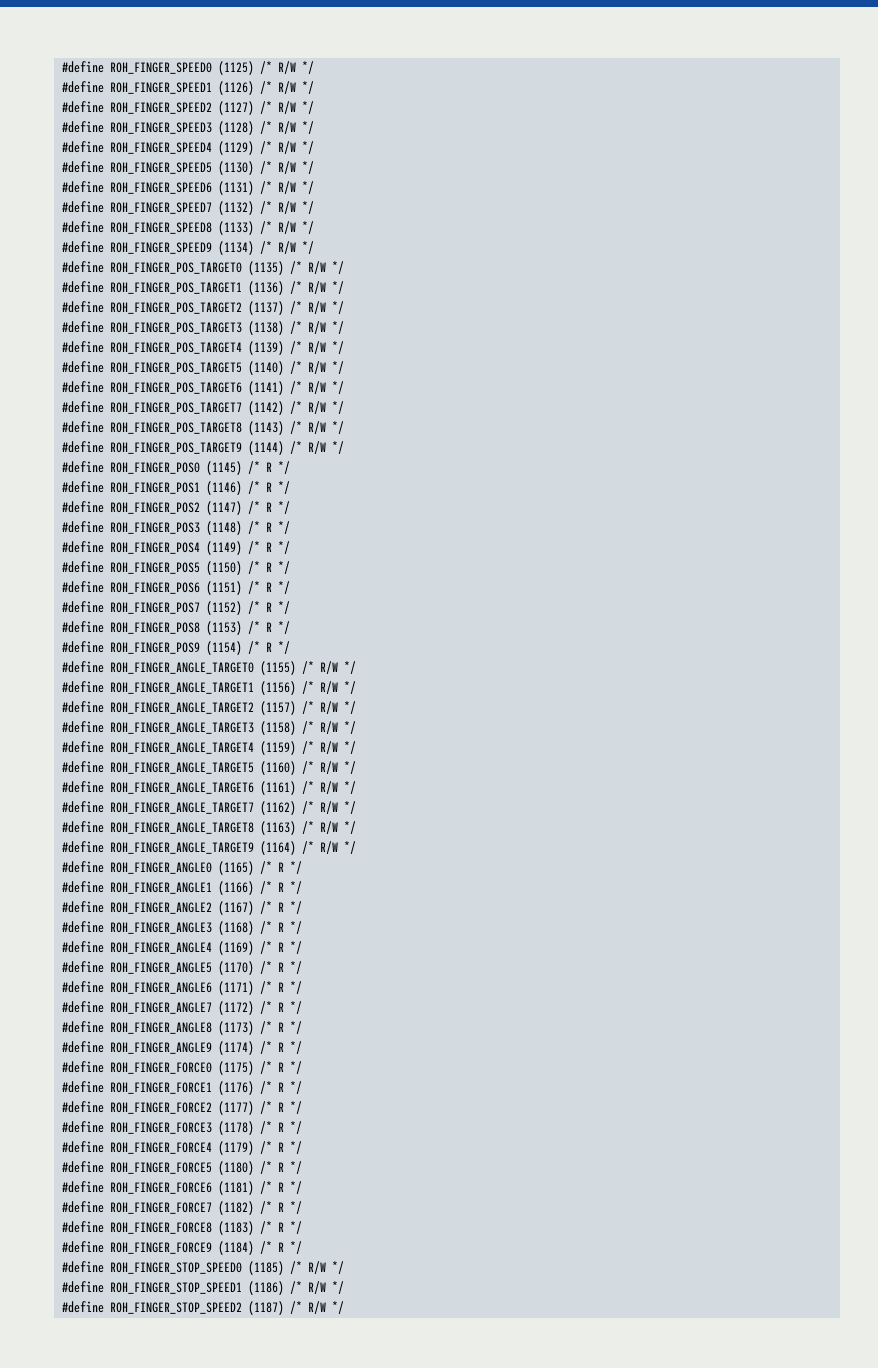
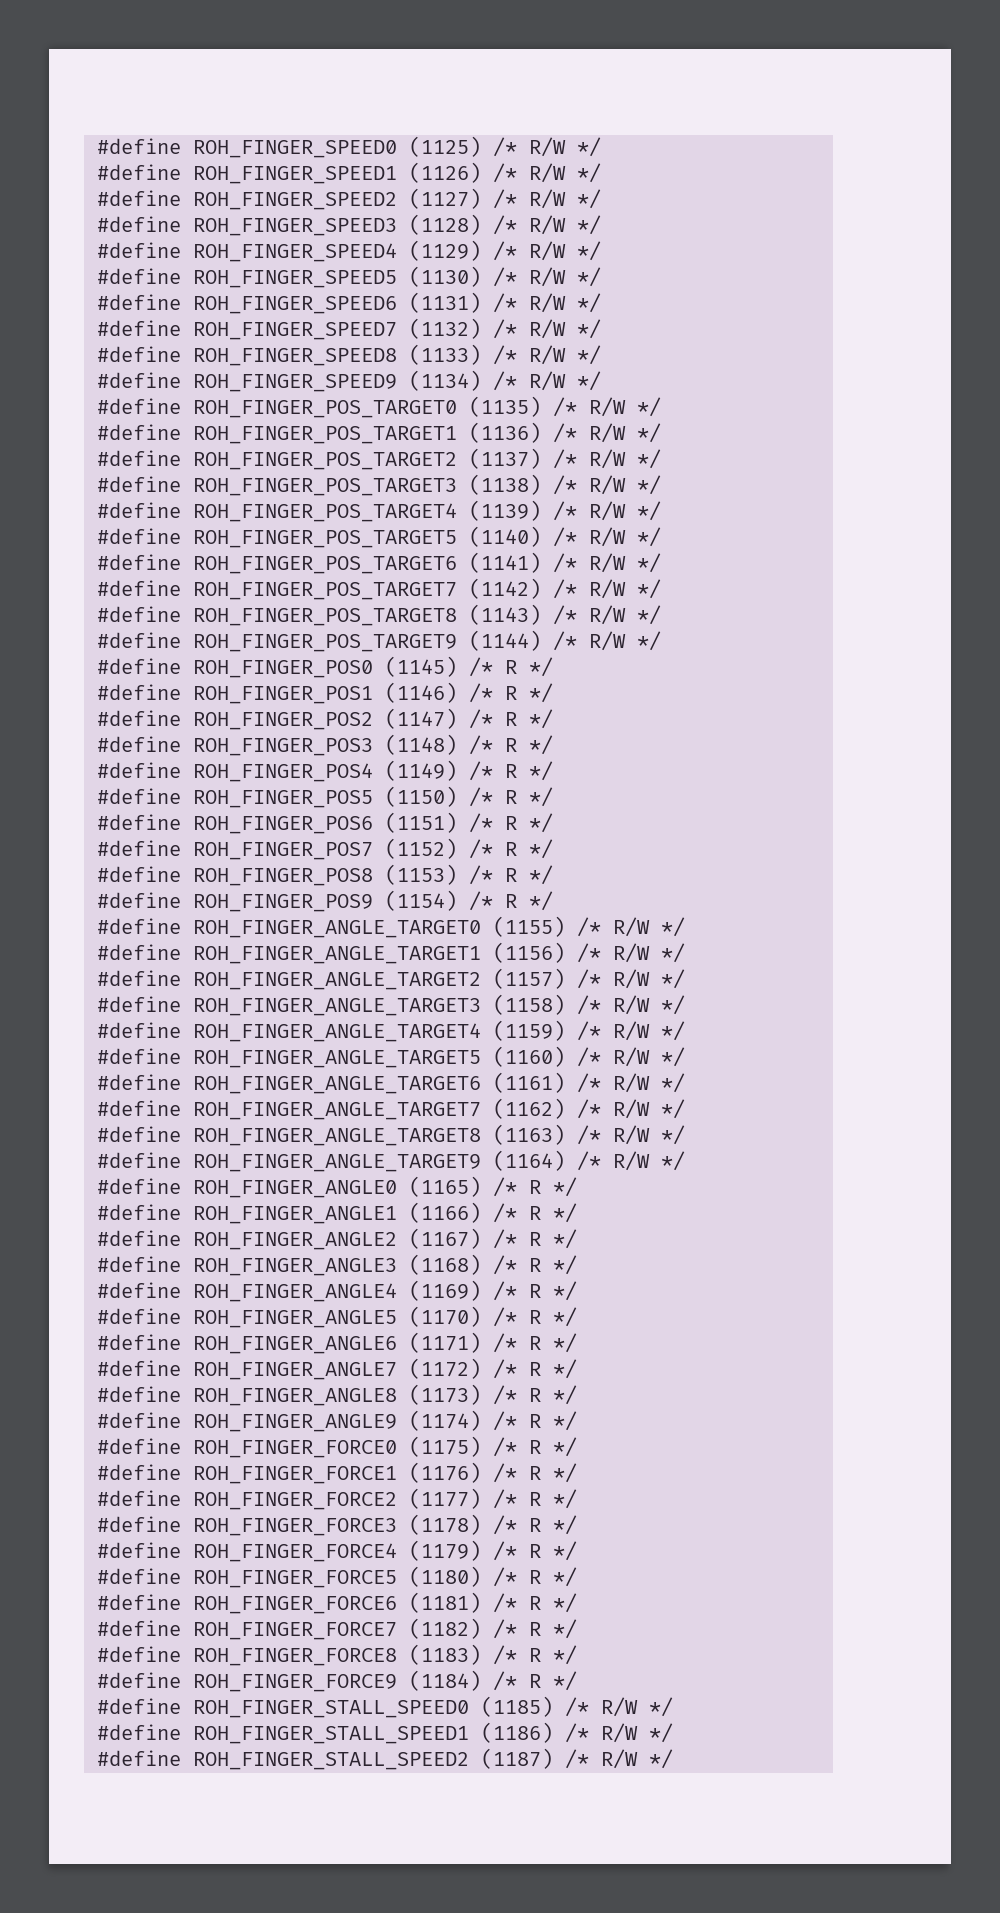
[110,1262,243,1274] ROH_FINGER_STOP_SPEED0 -> [192,1700,469,1718] ROH_FINGER_STALL_SPEED0
[110,1282,243,1294] ROH_FINGER_STOP_SPEED1 -> [192,1726,469,1744] ROH_FINGER_STALL_SPEED1
[110,1302,243,1314] ROH_FINGER_STOP_SPEED2 -> [192,1752,469,1770] ROH_FINGER_STALL_SPEED2

